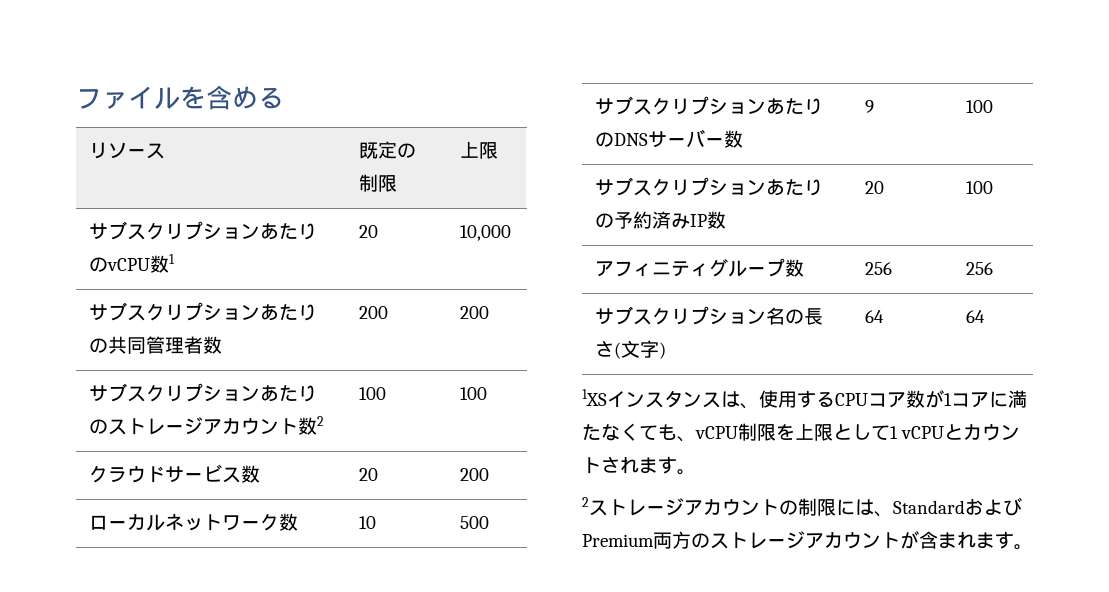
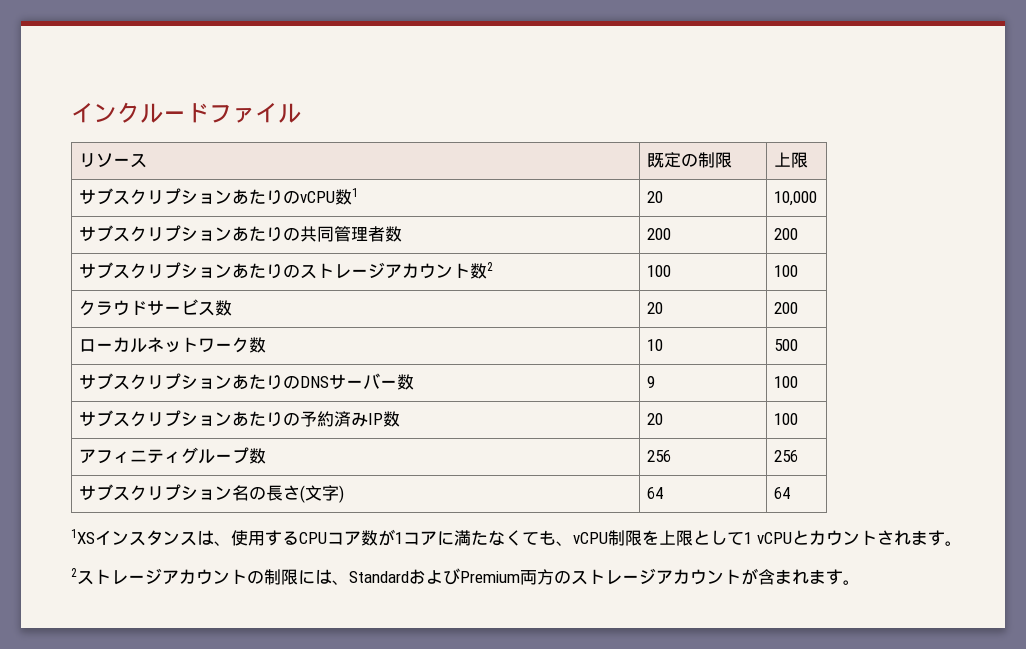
(76, 98) none -> [71,102,209,123] インクルード
[180,85,284,110] を含める -> (301, 113) none

